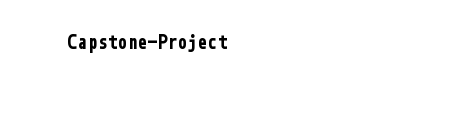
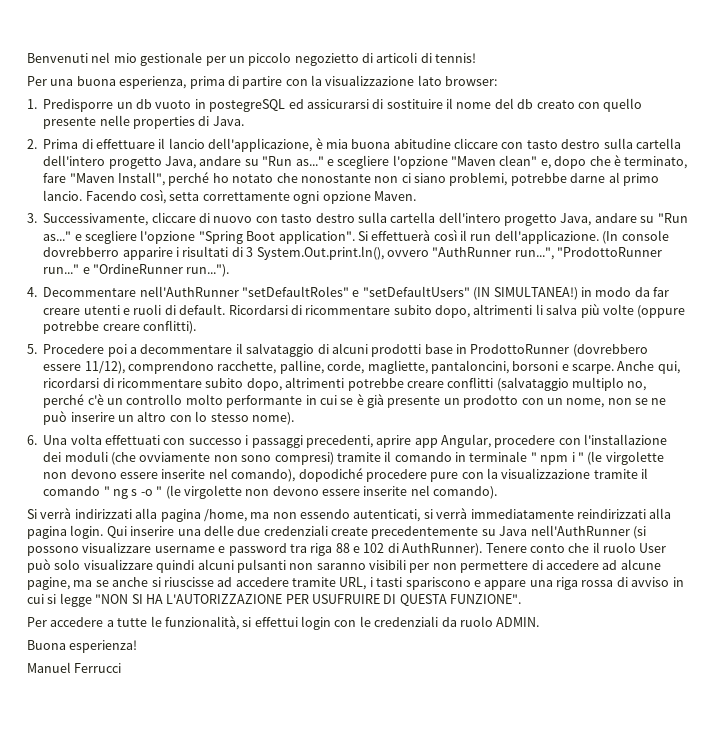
[67,34,227,53] Capstone-Project -> [27,52,477,66] [27,75,498,89] [27,98,643,112] [43,115,244,129] [27,138,681,152] [43,155,688,169] [43,172,659,186] [43,189,416,204] [27,212,688,226] [43,229,669,244] [43,246,662,260] [43,264,230,277] [27,286,669,300] [43,303,686,318] [43,320,196,334] [27,343,648,357] [43,360,680,374] [43,377,647,391] [43,394,667,408] [43,411,294,425] [27,434,668,448] [43,451,664,465] [43,468,649,482] [43,485,498,499] [27,508,672,522] [27,525,646,539] [27,542,667,556] [27,559,661,573] [27,577,684,590] [27,593,522,607] [27,616,540,630] [27,640,138,653] [27,662,122,673] Benvenuti nel mio gestionale per un piccolo negozietto di articoli di tennis! // Per una buona esperienza, prima di partire con la visualizzazione lato browser: // 1. Predisporre un db vuoto in postegreSQL ed assicurarsi di sostituire il nome del db creato con quello presente nelle properties di Java. // 2. Prima di effettuare il lancio dell'applicazione, è mia buona abitudine cliccare con tasto destro sulla cartella dell'intero progetto Java, andare su "Run as..." e scegliere l'opzione "Maven clean" e, dopo che è terminato, fare "Maven Install", perché ho notato che nonostante non ci siano problemi, potrebbe darne al primo lancio. Facendo così, setta correttamente ogni opzione Maven. // 3. Successivamente, cliccare di nuovo con tasto destro sulla cartella dell'intero progetto Java, andare su "Run as..." e scegliere l'opzione "Spring Boot application". Si effettuerà così il run dell'applicazione. (In console dovrebberro apparire i risultati di 3 System.Out.print.ln(), ovvero "AuthRunner run...", "ProdottoRunner run..." e "OrdineRunner run..."). // 4. Decommentare nell'AuthRunner "setDefaultRoles" e "setDefaultUsers" (IN SIMULTANEA!) in modo da far creare utenti e ruoli di default. Ricordarsi di ricommentare subito dopo, altrimenti li salva più volte (oppure potrebbe creare conflitti). // 5. Procedere poi a decommentare il salvataggio di alcuni prodotti base in ProdottoRunner (dovrebbero essere 11/12), comprendono racchette, palline, corde, magliette, pantaloncini, borsoni e scarpe. Anche qui, ricordarsi di ricommentare subito dopo, altrimenti potrebbe creare conflitti (salvataggio multiplo no, perché c'è un controllo molto performante in cui se è già presente un prodotto con un nome, non se ne può inserire un altro con lo stesso nome). // 6. Una volta effettuati con successo i passaggi precedenti, aprire app Angular, procedere con l'installazione dei moduli (che ovviamente non sono compresi) tramite il comando in terminale " npm i " (le virgolette non devono essere inserite nel comando), dopodiché procedere pure con la visualizzazione tramite il comando " ng s -o " (le virgolette non devono essere inserite nel comando). // Si verrà indirizzati alla pagina /home, ma non essendo autenticati, si verrà immediatamente reindirizzati alla pagina login. Qui inserire una delle due credenziali create precedentemente su Java nell'AuthRunner (si possono visualizzare username e password tra riga 88 e 102 di AuthRunner). Tenere conto che il ruolo User può solo visualizzare quindi alcuni pulsanti non saranno visibili per non permettere di accedere ad alcune pagine, ma se anche si riuscisse ad accedere tramite URL, i tasti spariscono e appare una riga rossa di avviso in cui si legge "NON SI HA L'AUTORIZZAZIONE PER USUFRUIRE DI QUESTA FUNZIONE". // Per accedere a tutte le funzionalità, si effettui login con le credenziali da ruolo ADMIN. // Buona esperienza! // Manuel Ferrucci

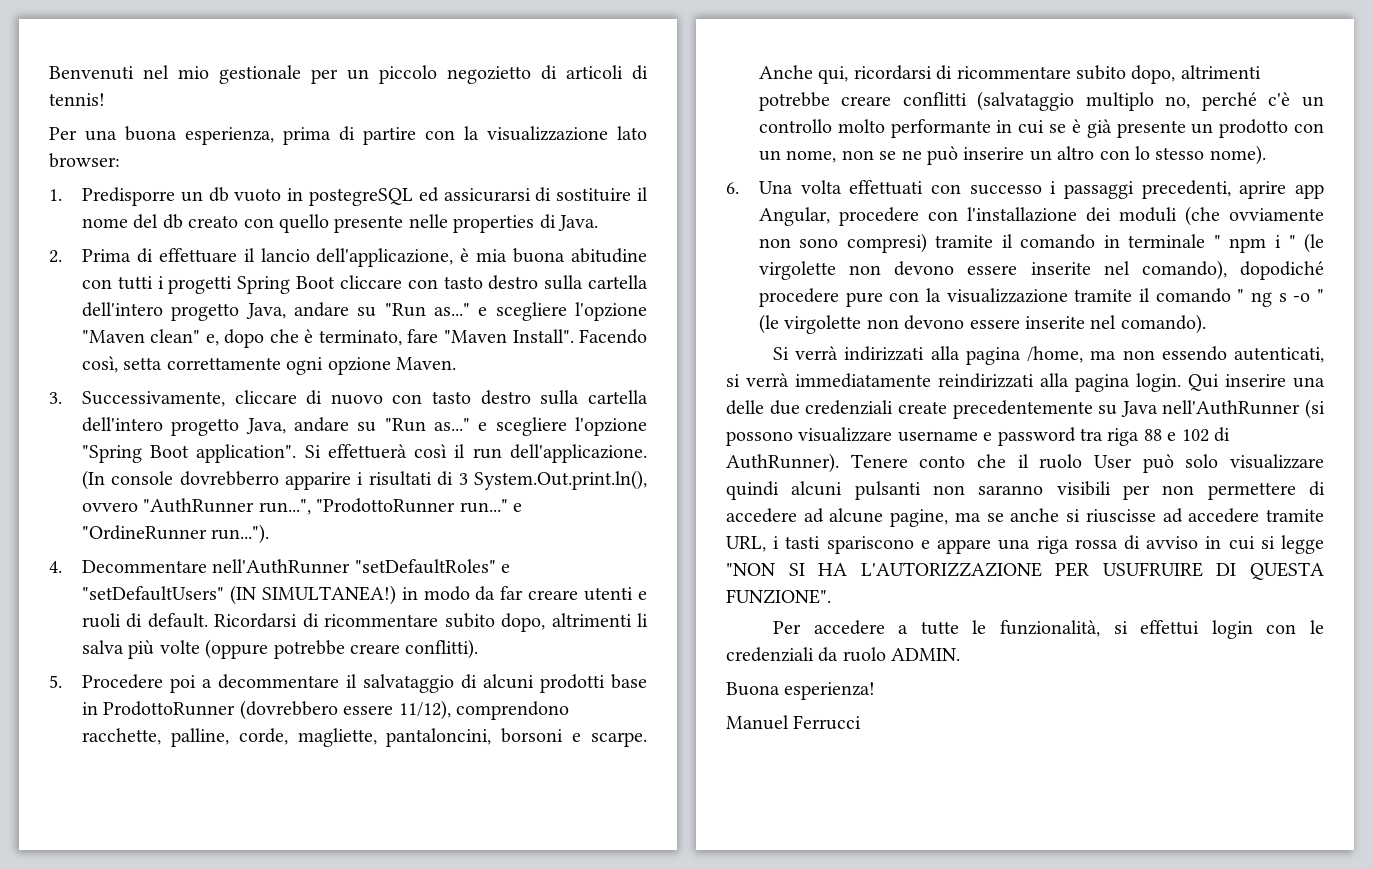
(451, 144) none -> [81,276,336,294] con tutti i progetti Spring Boot
[118,172,659,186] [43,190,83,201] Install", perché ho notato che nonostante non ci siano problemi, potrebbe darne al primo lancio. -> [512,329,574,343] Install".

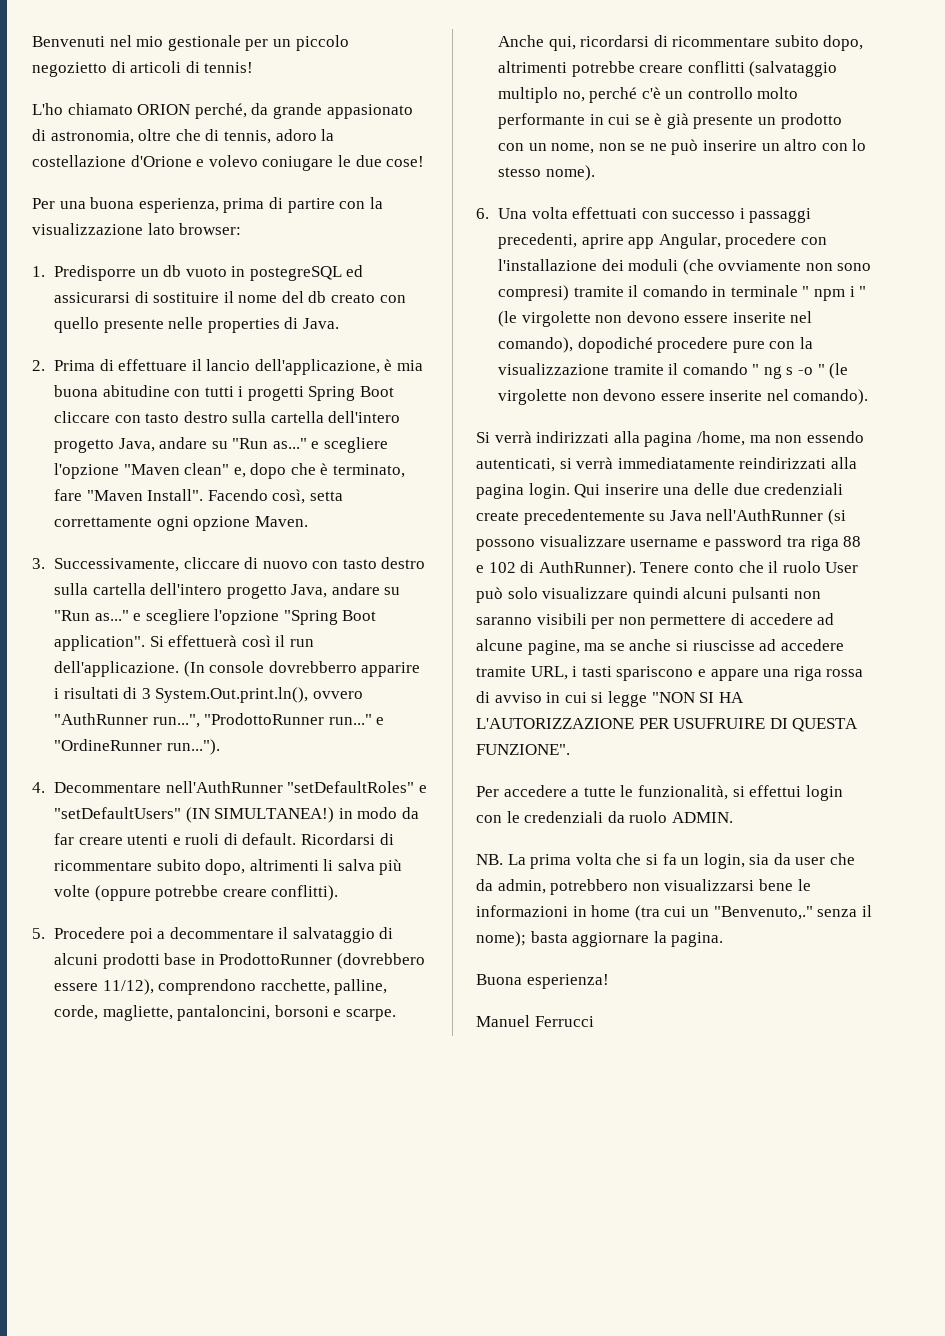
(105, 99) none -> [32,103,413,119] [32,129,335,144] [32,155,425,171] // L'ho chiamato ORION perché, da grande appasionato di astronomia, oltre che di tennis, adoro la costellazione d'Orione e volevo coniugare le due cose!
(961, 654) none -> [476,853,856,869] [476,879,811,895] [476,905,872,921] [476,931,724,947] // NB. La prima volta che si fa un login, sia da user che da admin, potrebbero non visualizzarsi bene le informazioni in home (tra cui un "Benvenuto,." senza il nome); basta aggiornare la pagina.

